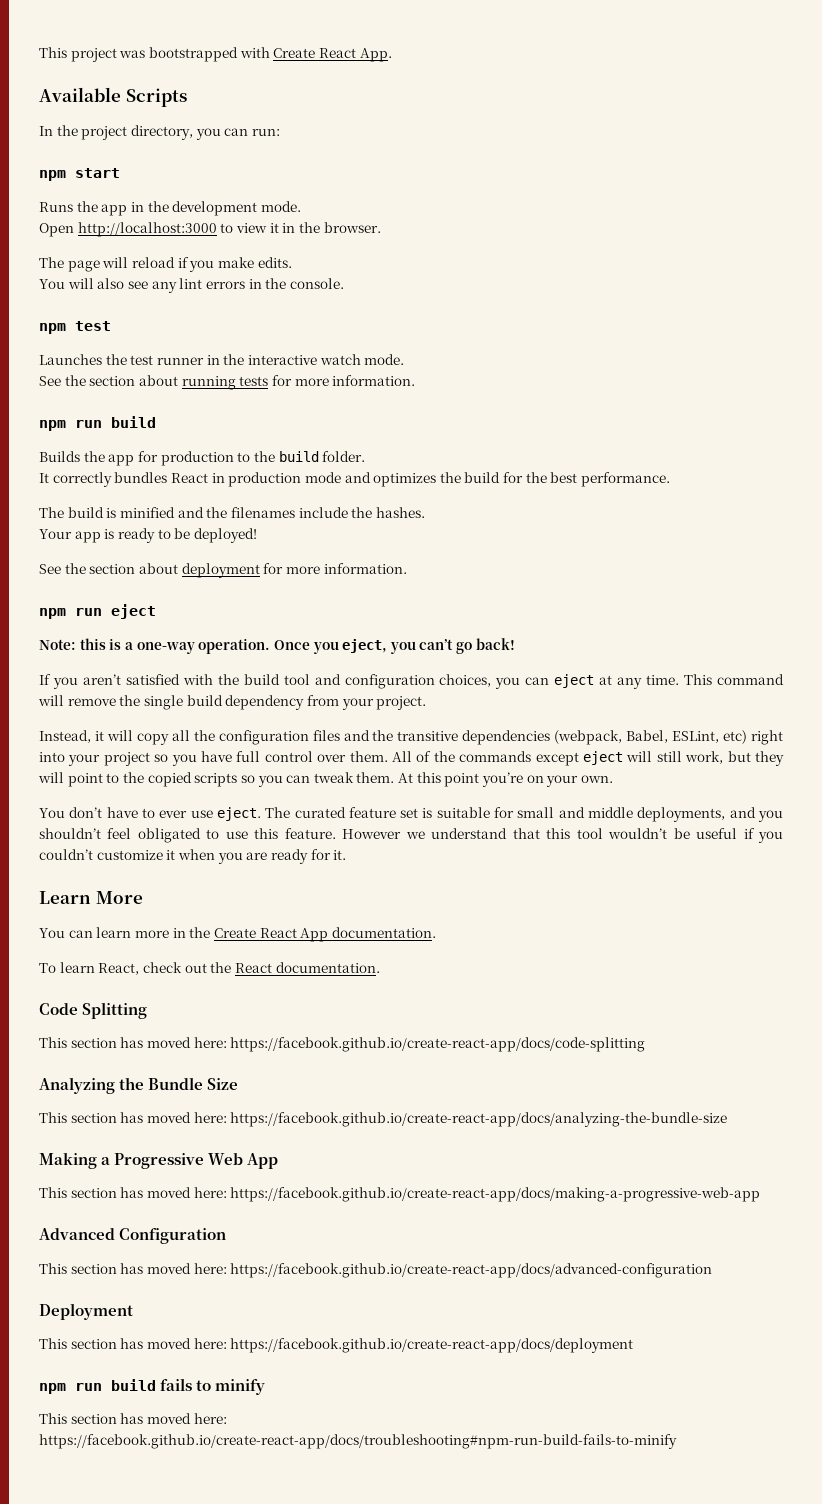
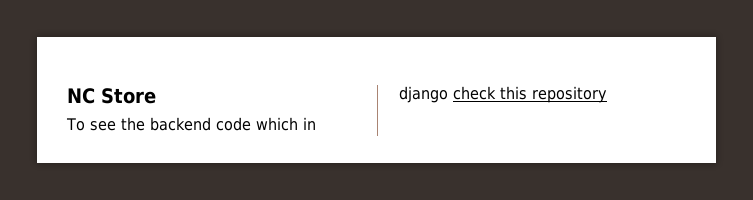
[39,47,392,62] [39,87,187,107] [39,125,280,140] [39,168,120,181] [39,201,301,216] [39,222,381,237] [39,257,292,272] [39,278,344,293] [39,321,111,334] [39,354,405,365] [39,375,416,390] [39,416,156,431] [39,451,366,466] [39,472,671,487] [39,507,425,518] [39,528,257,543] [39,563,407,578] [39,604,156,619] [39,638,515,654] [39,674,785,689] [38,695,427,710] [39,730,783,745] [39,751,784,766] [38,772,613,787] [39,807,783,822] [39,828,784,843] [39,849,347,864] [39,891,143,904] [39,927,436,942] [39,962,380,975] [39,1002,148,1019] [39,1037,646,1052] [39,1077,239,1094] [39,1112,728,1127] [39,1152,279,1169] [39,1187,761,1202] [39,1228,227,1244] [39,1263,713,1278] [39,1303,133,1320] [39,1338,634,1353] [39,1378,266,1395] [39,1413,227,1424] [39,1434,677,1449] This project was bootstrapped with Create React App. // Available Scripts // In the project directory, you can run: // npm start // Runs the app in the development mode. // Open http://localhost:3000 to view it in the browser. // The page will reload if you make edits. // You will also see any lint errors in the console. // npm test // Launches the test runner in the interactive watch mode. // See the section about running tests for more information. // npm run build // Builds the app for production to the build folder. // It correctly bundles React in production mode and optimizes the build for the best performance. // The build is minified and the filenames include the hashes. // Your app is ready to be deployed! // See the section about deployment for more information. // npm run eject // Note: this is a one-way operation. Once you eject, you can’t go back! // If you aren’t satisfied with the build tool and configuration choices, you can eject at any time. This command will remove the single build dependency from your project. // Instead, it will copy all the configuration files and the transitive dependencies (webpack, Babel, ESLint, etc) right into your project so you have full control over them. All of the commands except eject will still work, but they will point to the copied scripts so you can tweak them. At this point you’re on your own. // You don’t have to ever use eject. The curated feature set is suitable for small and middle deployments, and you shouldn’t feel obligated to use this feature. However we understand that this tool wouldn’t be useful if you couldn’t customize it when you are ready for it. // Learn More // You can learn more in the Create React App documentation. // To learn React, check out the React documentation. // Code Splitting // This section has moved here: https://facebook.github.io/create-react-app/docs/code-splitting // Analyzing the Bundle Size // This section has moved here: https://facebook.github.io/create-react-app/docs/analyzing-the-bundle-size // Making a Progressive Web App // This section has moved here: https://facebook.github.io/create-react-app/docs/making-a-progressive-web-app // Advanced Configuration // This section has moved here: https://facebook.github.io/create-react-app/docs/advanced-configuration // Deployment // This section has moved here: https://facebook.github.io/create-react-app/docs/deployment // npm run build fails to minify // This section has moved here: https://facebook.github.io/create-react-app/docs/troubleshooting#npm-run-build-fails-to-minify -> [67,88,156,104] [66,117,316,131] [399,86,607,103] NC Store // To see the backend code which in django check this repository

